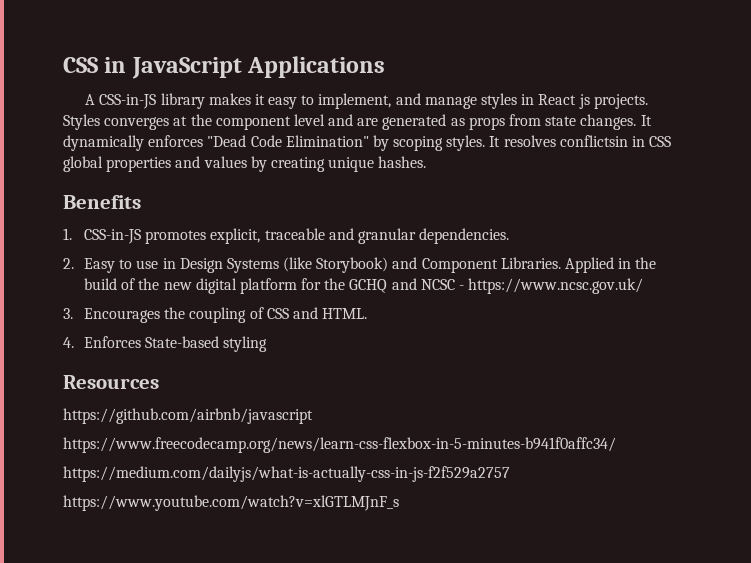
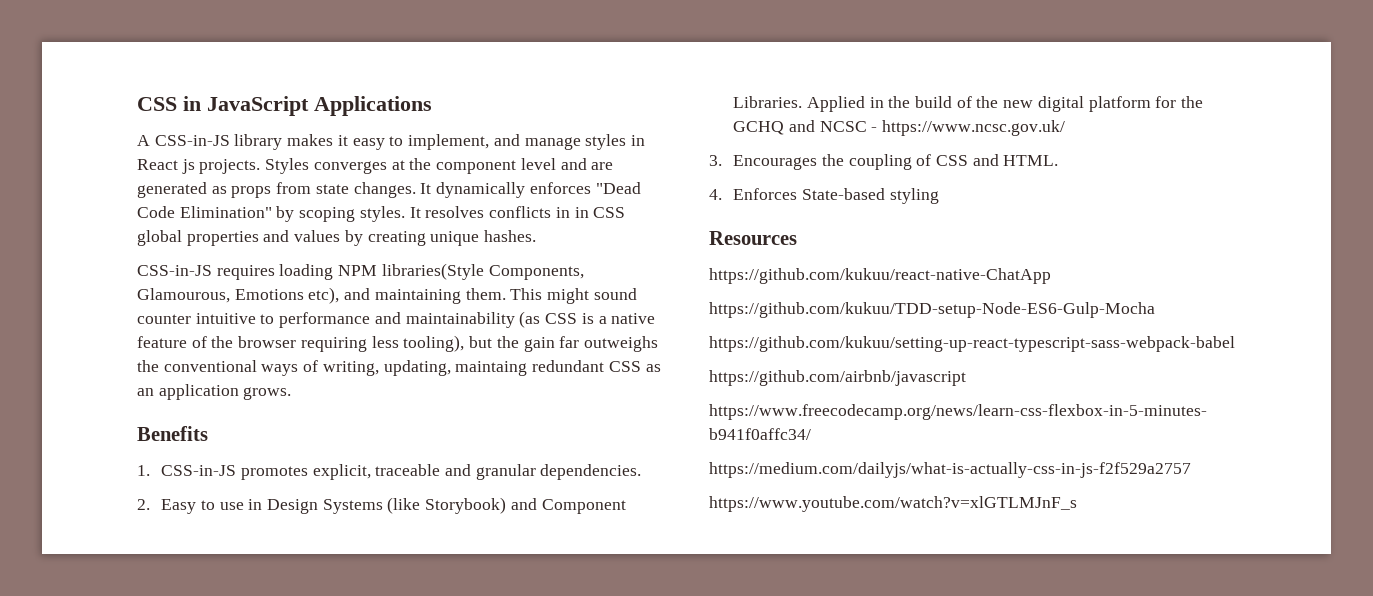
[559,135,628,147] conflictsin -> [489,206,570,218] conflicts in
(427, 162) none -> [137,263,584,280] [137,287,637,304] [137,311,656,328] [137,335,658,352] [137,360,661,376] [137,384,292,400] // CSS-in-JS requires loading NPM libraries(Style Components, Glamourous, Emotions etc), and maintaining them. This might sound counter intuitive to performance and maintainability (as CSS is a native feature of the browser requiring less tooling), but the gain far outweighs the conventional ways of writing, updating, maintaing redundant CSS as an application grows.
(159, 382) none -> [709,268,1051,284] [709,302,1155,318] [709,336,1235,352] // https://github.com/kukuu/react-native-ChatApp // https://github.com/kukuu/TDD-setup-Node-ES6-Gulp-Mocha // https://github.com/kukuu/setting-up-react-typescript-sass-webpack-babel

